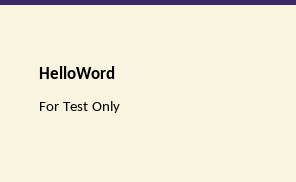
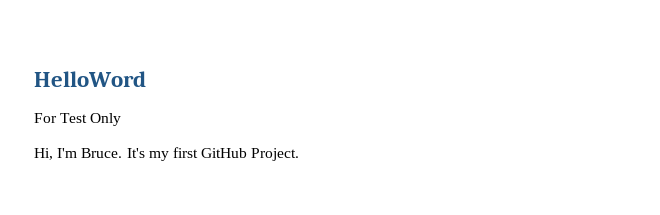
(120, 107) none -> [34,147,300,161] // Hi, I'm Bruce. It's my first GitHub Project.

